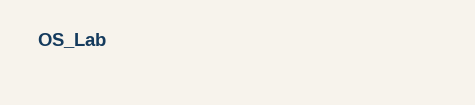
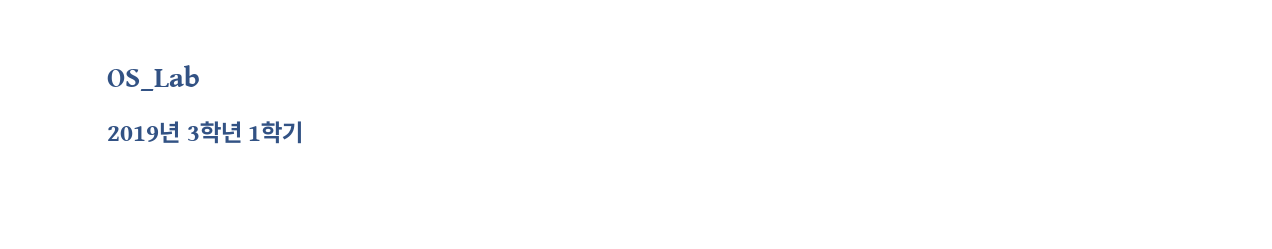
(106, 40) none -> [107,121,304,144] // 2019년 3학년 1학기

